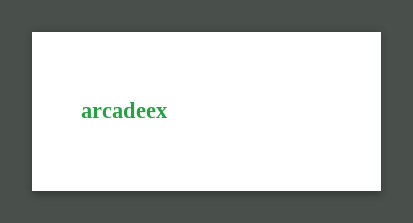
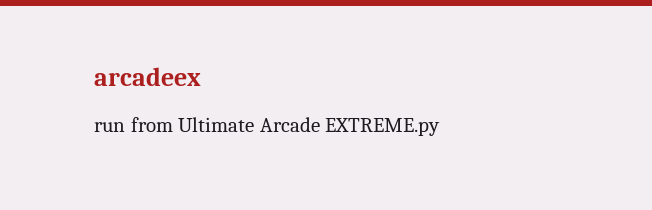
(168, 110) none -> [94,117,441,136] // run from Ultimate Arcade EXTREME.py

